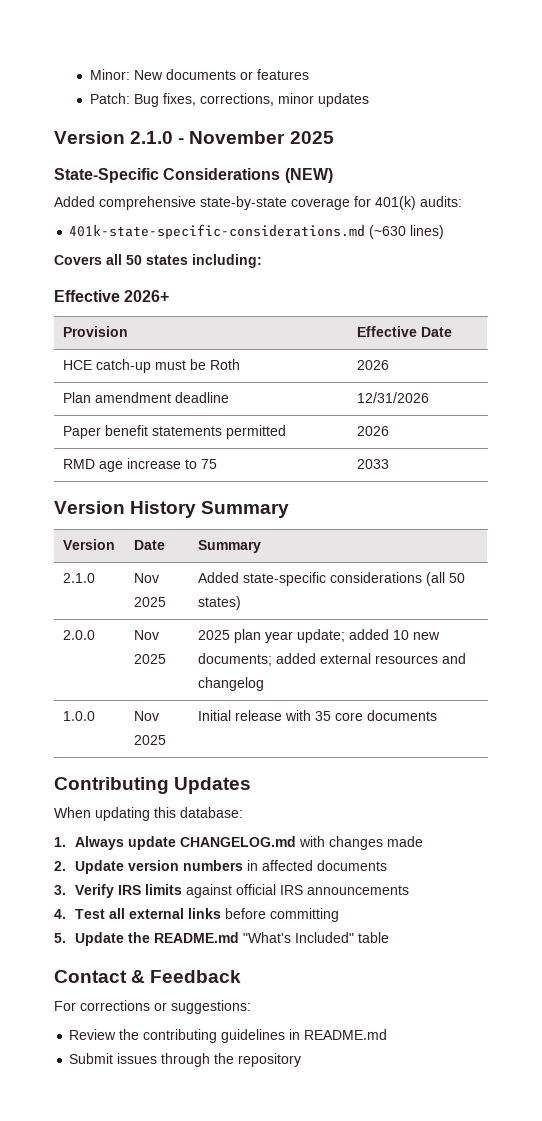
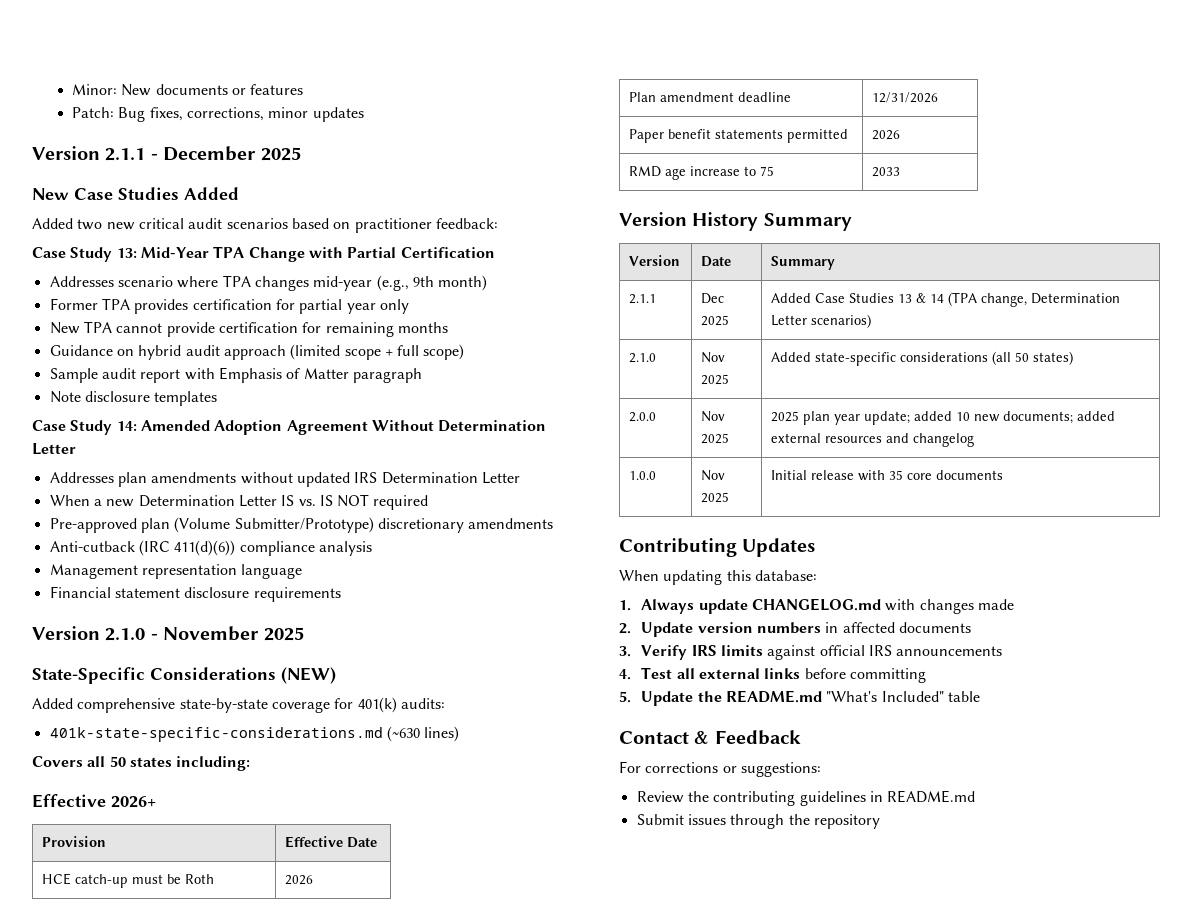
(369, 100) none -> [32,146,301,161] [32,187,239,200] [32,218,498,233] [32,246,495,262] [49,275,488,291] [49,298,409,314] [49,321,448,337] [49,344,465,360] [49,367,422,383] [49,391,218,406] [32,420,547,435] [32,443,76,455] [49,472,520,487] [49,494,429,510] [49,517,554,533] [49,540,372,556] [49,564,303,579] [49,586,341,602] // Version 2.1.1 - December 2025 // New Case Studies Added // Added two new critical audit scenarios based on practitioner feedback: // Case Study 13: Mid-Year TPA Change with Partial Certification // Addresses scenario where TPA changes mid-year (e.g., 9th month) // Former TPA provides certification for partial year only // New TPA cannot provide certification for remaining months // Guidance on hybrid audit approach (limited scope + full scope) // Sample audit report with Emphasis of Matter paragraph // Note disclosure templates // Case Study 14: Amended Adoption Agreement Without Determination Letter // Addresses plan amendments without updated IRS Determination Letter // When a new Determination Letter IS vs. IS NOT required // Pre-approved plan (Volume Submitter/Prototype) discretionary amendments // Anti-cutback (IRC 411(d)(6)) compliance analysis // Management representation language // Financial statement disclosure requirements
(262, 546) none -> [629,294,657,304] [701,293,725,304] [701,315,730,326] [771,292,1121,307] [771,314,872,328] // 2.1.1 | Dec 2025 | Added Case Studies 13 & 14 (TPA change, Determination Letter scenarios)

